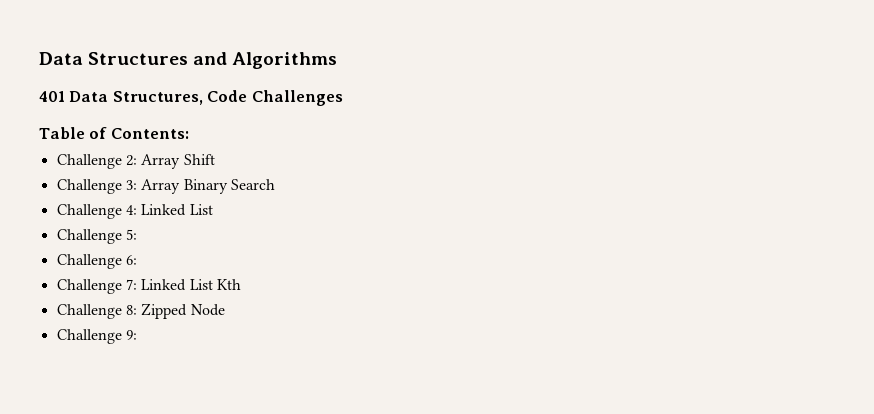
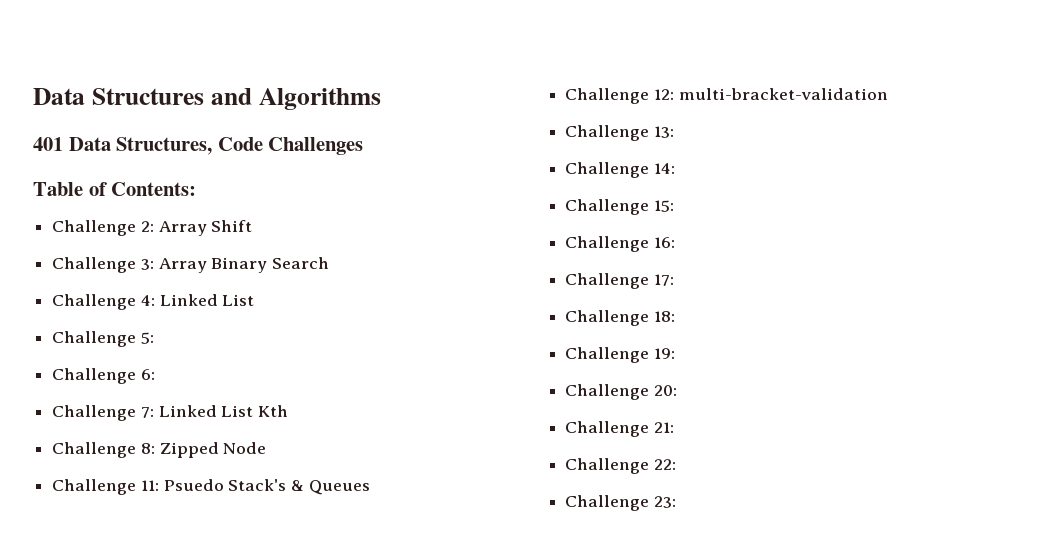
[125,330,137,340] 9: -> [140,479,370,495] [565,88,888,104] [565,125,674,141] [565,162,675,178] [565,199,674,215] [565,236,675,252] [565,273,674,289] [565,310,675,326] [565,347,675,363] [565,384,677,400] [565,421,674,437] [565,458,676,474] [565,495,676,511] 11: Psuedo Stack's & Queues // Challenge 12: multi-bracket-validation // Challenge 13: // Challenge 14: // Challenge 15: // Challenge 16: // Challenge 17: // Challenge 18: // Challenge 19: // Challenge 20: // Challenge 21: // Challenge 22: // Challenge 23:

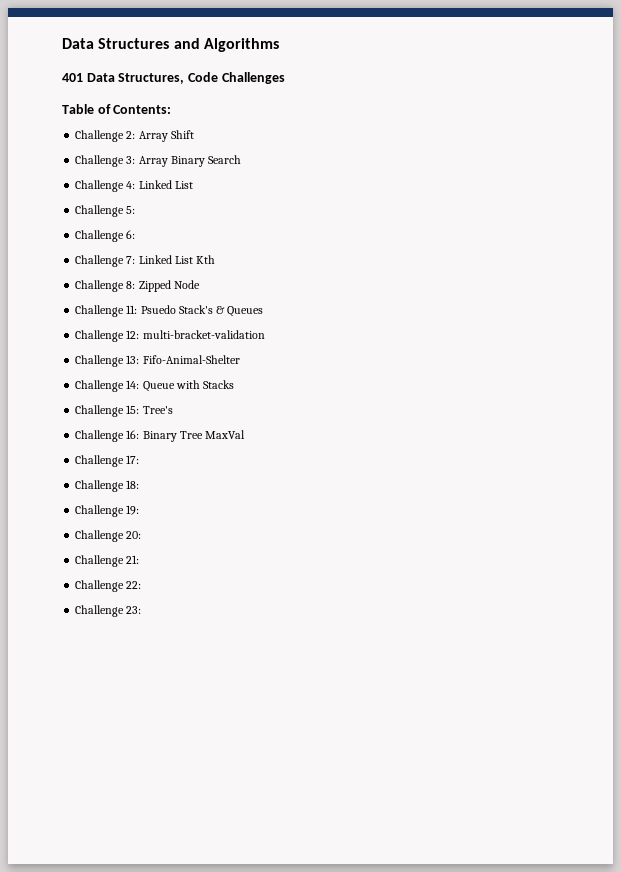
(674, 132) none -> [142,355,240,364] Fifo-Animal-Shelter
(675, 168) none -> [142,380,235,392] Queue with Stacks
(674, 206) none -> [142,406,173,414] Tree's
(675, 242) none -> [142,430,246,442] Binary Tree MaxVal

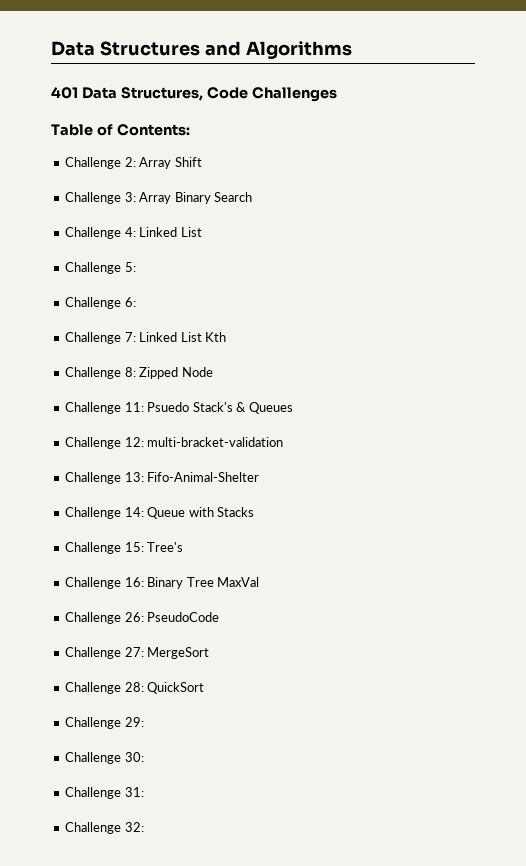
[126,455,140,464] [75,480,140,492] [75,505,140,517] [75,530,142,542] [75,555,140,567] [75,580,142,592] [75,605,142,617] 17: // Challenge 18: // Challenge 19: // Challenge 20: // Challenge 21: // Challenge 22: // Challenge 23: -> [124,612,220,622] [65,647,210,659] [65,682,205,694] [65,717,144,729] [65,752,144,764] [65,787,144,799] [65,822,144,834] 26: PseudoCode // Challenge 27: MergeSort // Challenge 28: QuickSort // Challenge 29: // Challenge 30: // Challenge 31: // Challenge 32:

